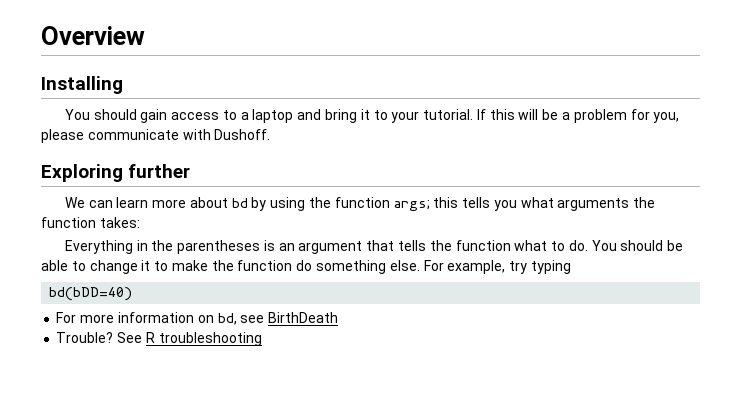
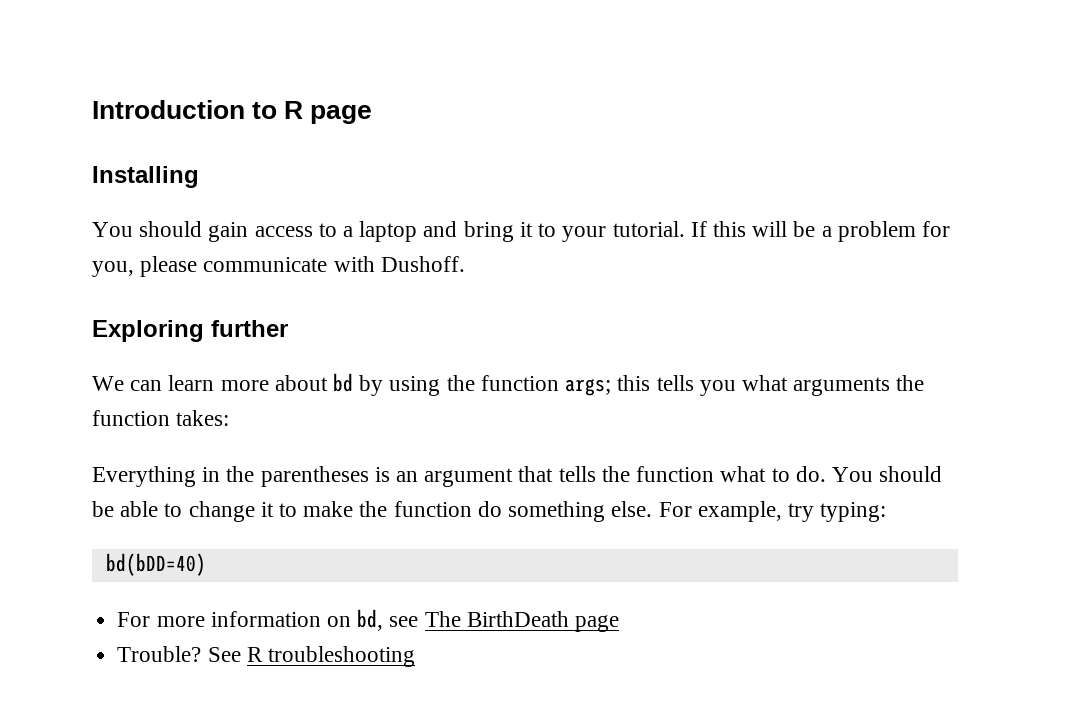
[41,26,145,45] Overview -> [92,100,373,124] Introduction to R page
[530,260,571,274] typing -> [820,502,887,522] typing:
(265, 319) none -> [424,611,461,627] The
(339, 317) none -> [574,615,619,632] page

